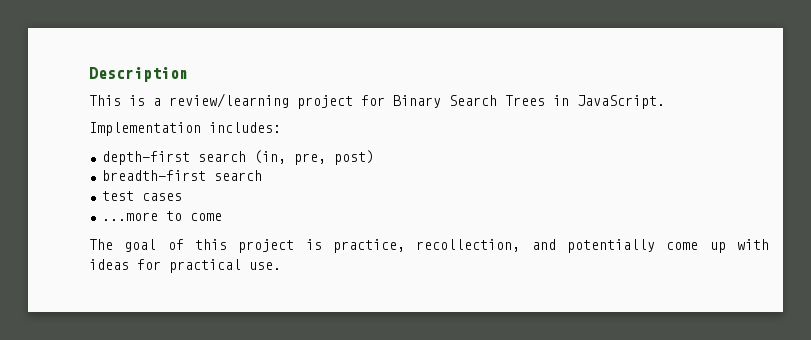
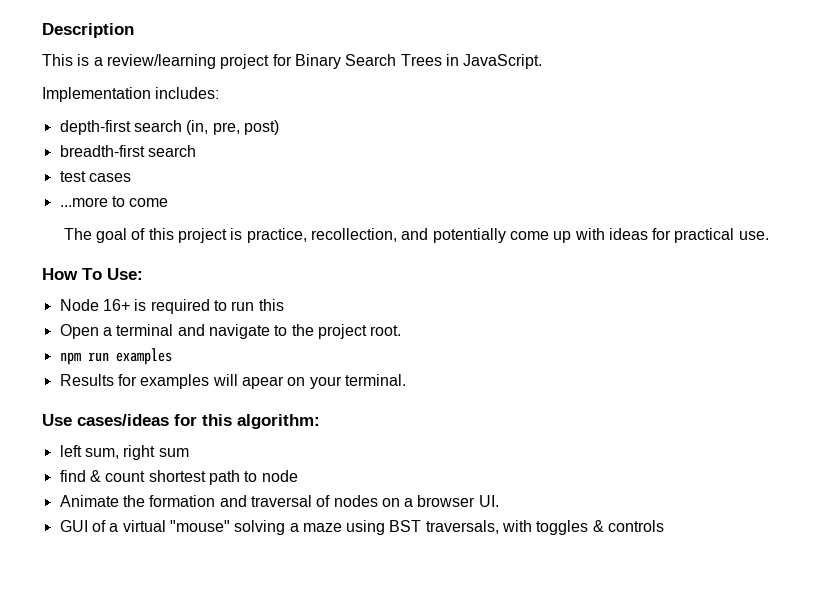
(281, 266) none -> [42,268,143,280] [59,299,284,314] [59,324,402,339] [59,348,172,365] [59,374,406,389] [42,414,320,429] [59,445,189,460] [59,470,298,485] [59,495,499,507] [59,520,665,535] // How To Use: // Node 16+ is required to run this // Open a terminal and navigate to the project root. // npm run examples // Results for examples will apear on your terminal. // Use cases/ideas for this algorithm: // left sum, right sum // find & count shortest path to node // Animate the formation and traversal of nodes on a browser UI. // GUI of a virtual "mouse" solving a maze using BST traversals, with toggles & controls

